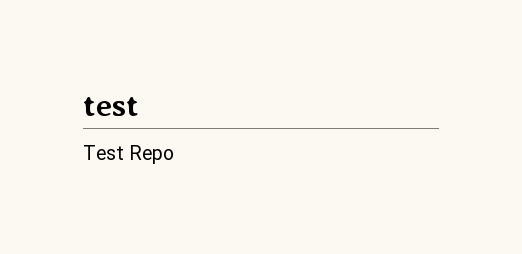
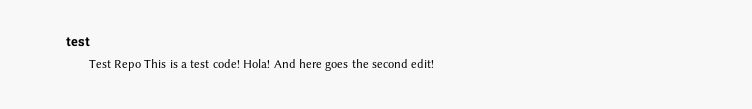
(175, 154) none -> [144,59,435,71] This is a test code! Hola! And here goes the second edit!

